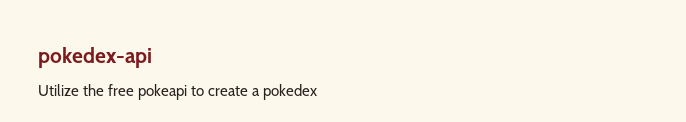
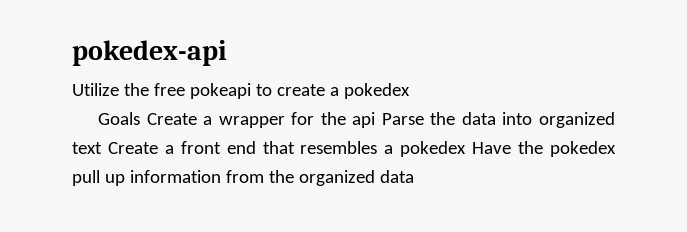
(318, 92) none -> [98,112,616,128] [72,141,616,157] [72,170,414,186] // Goals Create a wrapper for the api Parse the data into organized text Create a front end that resembles a pokedex Have the pokedex pull up information from the organized data

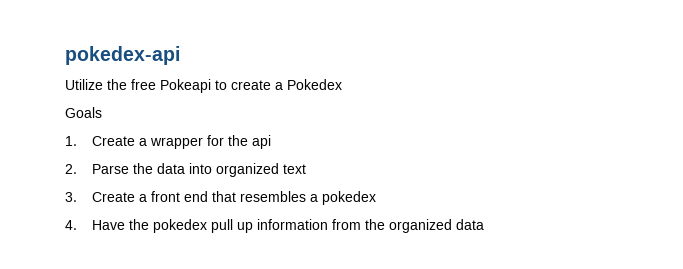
[189,83,251,99] pokeapi -> [160,79,211,93] Pokeapi
[343,83,410,99] pokedex -> [287,79,342,90] Pokedex
(141, 118) none -> [65,136,77,146] // 1.
(376, 120) none -> [65,164,77,174] // 2.
(102, 148) none -> [65,192,77,202] // 3.
(467, 149) none -> [65,220,77,230] // 4.

